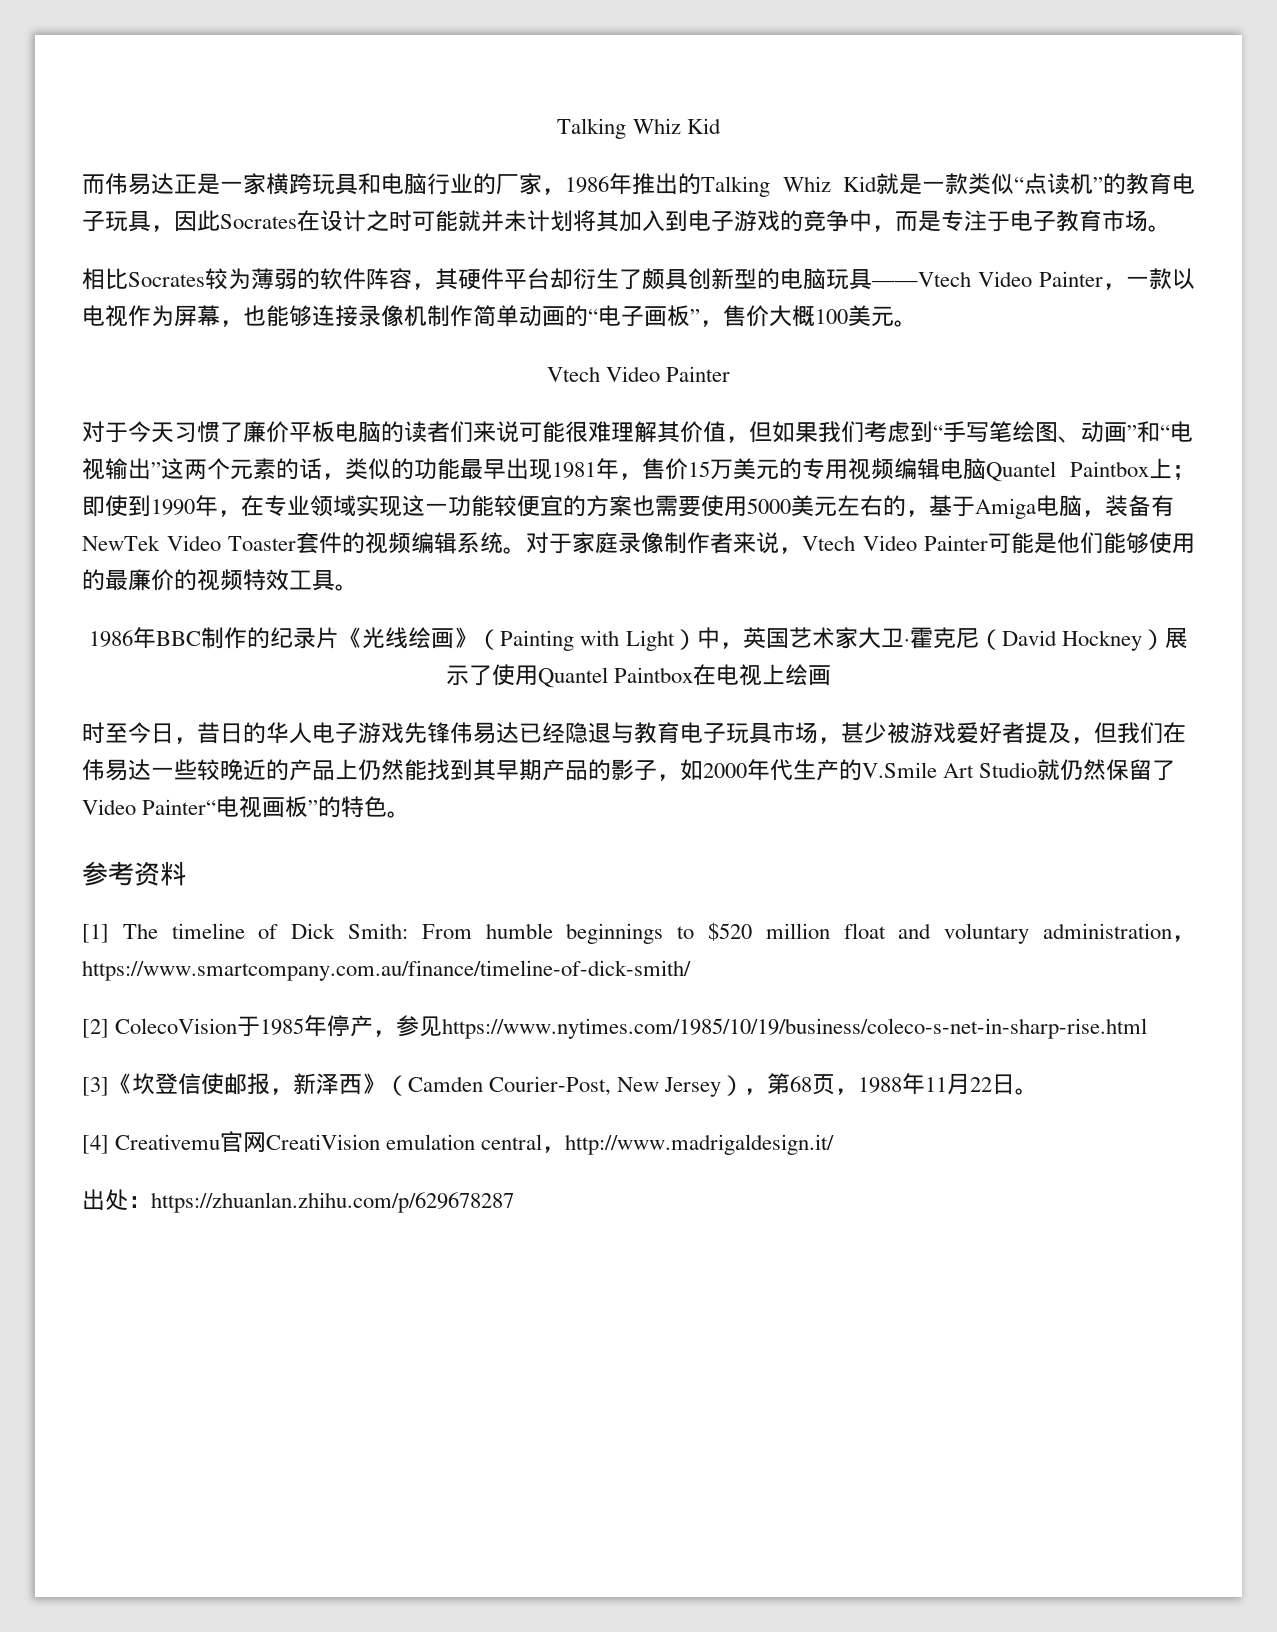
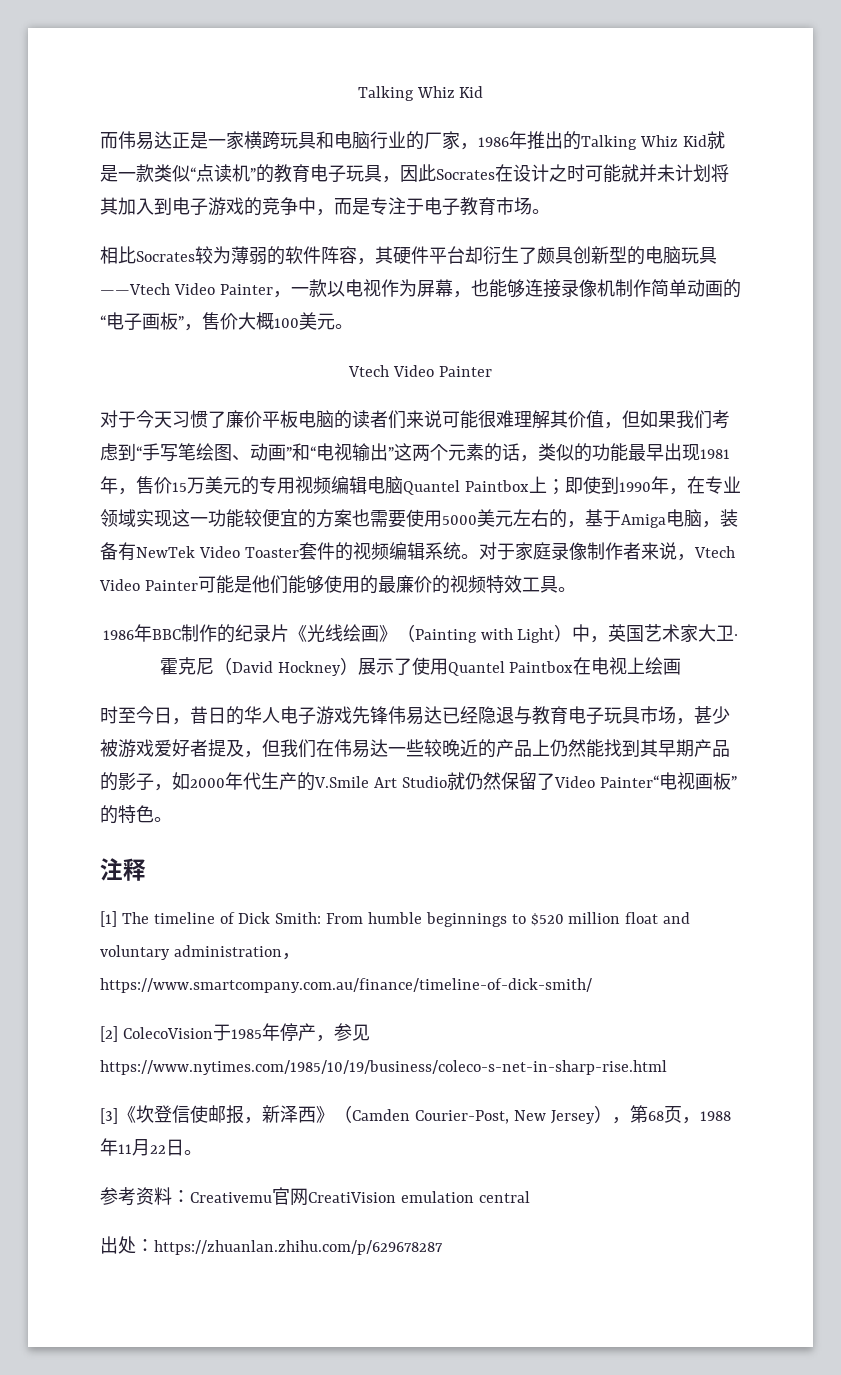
[82,861,186,886] 参考资料 -> [100,858,146,881] 注释
[82,1135,109,1154] [4] -> [100,1187,190,1206] 参考资料：
[542,1134,835,1155] ，http://www.madrigaldesign.it/ -> (530, 1197) none

